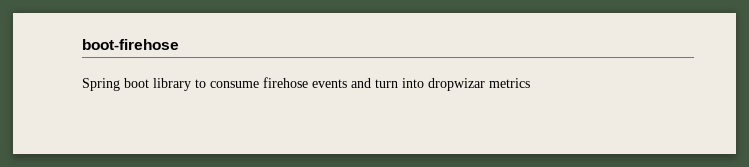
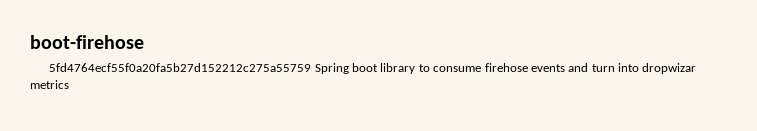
(179, 44) none -> [49,63,312,72] 5fd4764ecf55f0a20fa5b27d152212c275a55759

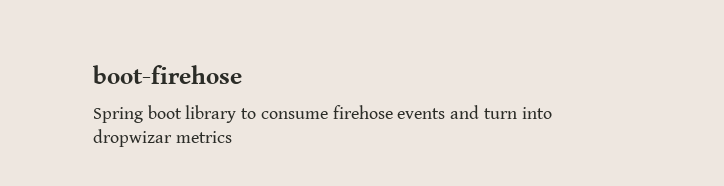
[49,63,312,72] 5fd4764ecf55f0a20fa5b27d152212c275a55759 -> (242, 74) none

